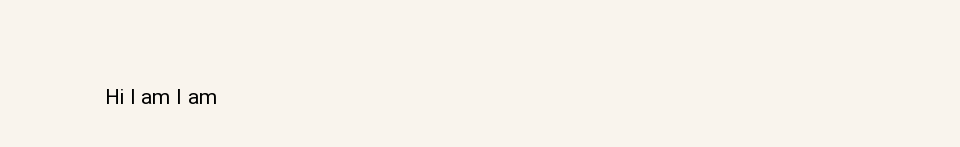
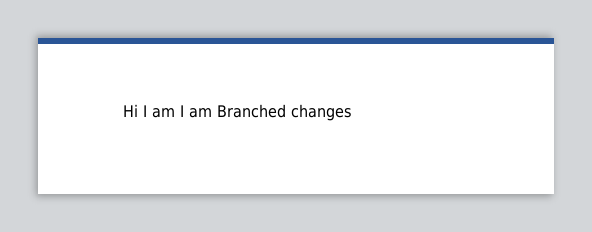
(217, 98) none -> [217,104,352,121] Branched changes

